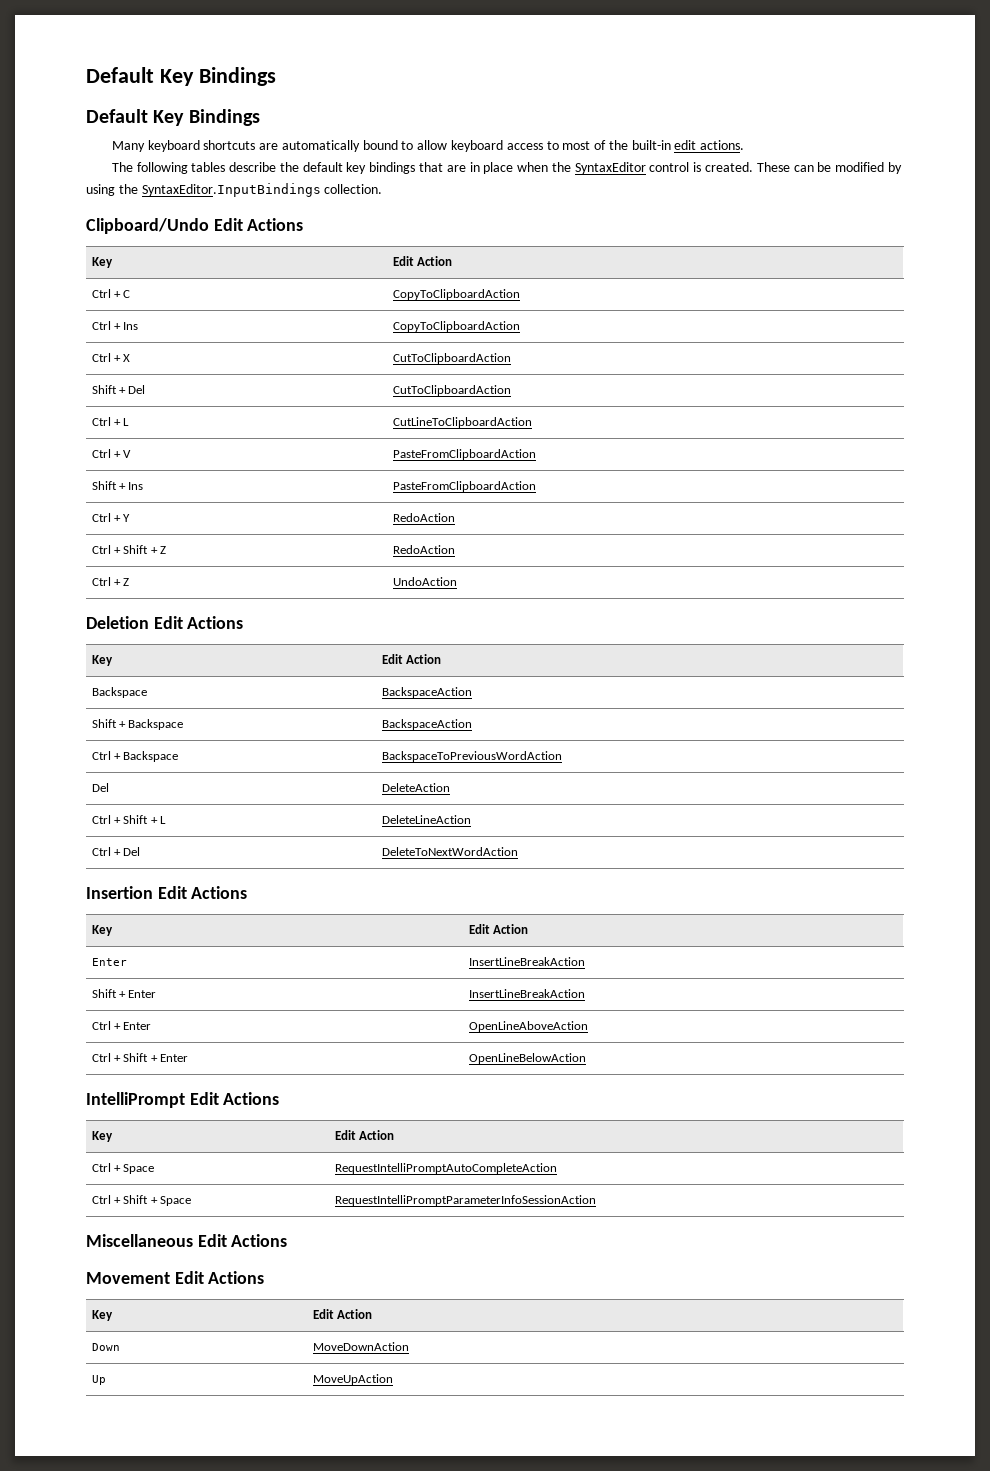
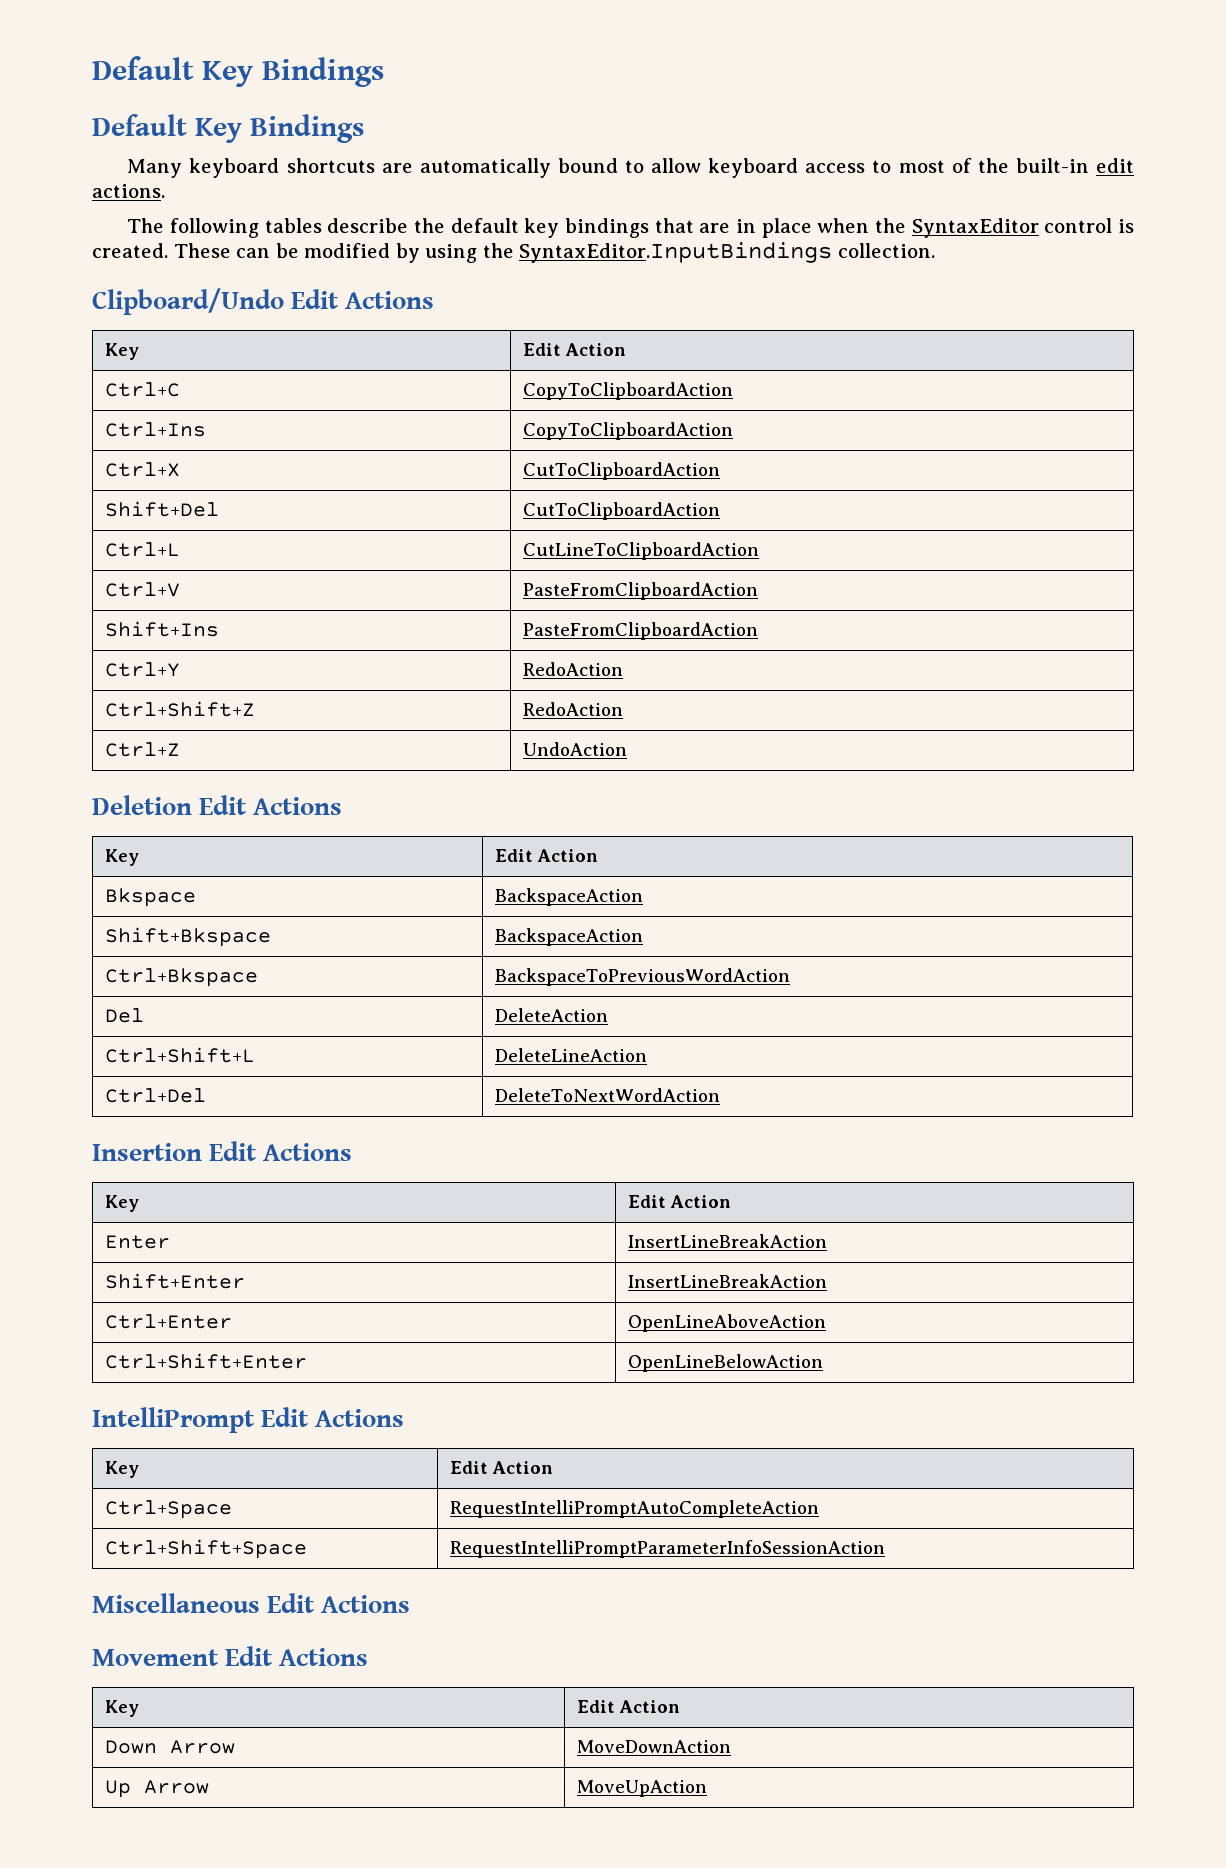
[91,289,131,298] [392,289,520,300] [91,321,139,330] [392,321,520,332] [91,353,131,362] [392,353,511,364] [91,385,146,394] [392,385,511,396] [91,417,130,426] [392,417,532,428] [91,449,132,458] [392,449,536,460] [91,481,144,490] [392,481,536,492] [91,513,131,522] [392,513,455,522] [91,545,167,554] [392,545,455,554] [91,577,130,586] Ctrl + C | CopyToClipboardAction // Ctrl + Ins | CopyToClipboardAction // Ctrl + X | CutToClipboardAction // Shift + Del | CutToClipboardAction // Ctrl + L | CutLineToClipboardAction // Ctrl + V | PasteFromClipboardAction // Shift + Ins | PasteFromClipboardAction // Ctrl + Y | RedoAction // Ctrl + Shift + Z | RedoAction // Ctrl + Z -> [105,382,181,397] [523,382,734,400] [105,422,207,437] [523,422,734,440] [105,462,181,477] [523,462,721,480] [105,501,220,517] [523,502,721,520] [105,542,181,557] [523,542,760,560] [105,582,181,597] [523,582,759,600] [105,621,220,637] [523,622,759,640] [105,662,181,677] [523,662,624,676] [105,701,256,717] [523,702,624,716] [105,742,181,757] Ctrl+C | CopyToClipboardAction // Ctrl+Ins | CopyToClipboardAction // Ctrl+X | CutToClipboardAction // Shift+Del | CutToClipboardAction // Ctrl+L | CutLineToClipboardAction // Ctrl+V | PasteFromClipboardAction // Shift+Ins | PasteFromClipboardAction // Ctrl+Y | RedoAction // Ctrl+Shift+Z | RedoAction // Ctrl+Z
[91,687,147,698] [381,687,472,698] [91,719,184,730] [381,719,472,730] [91,751,179,762] [381,751,562,762] [91,783,109,792] [381,783,450,792] [91,815,167,824] [381,815,471,824] [91,847,141,856] Backspace | BackspaceAction // Shift + Backspace | BackspaceAction // Ctrl + Backspace | BackspaceToPreviousWordAction // Del | DeleteAction // Ctrl + Shift + L | DeleteLineAction // Ctrl + Del -> [105,888,197,907] [495,888,644,906] [105,927,272,947] [495,928,644,946] [105,968,259,987] [495,968,791,986] [105,1008,145,1023] [495,1008,609,1022] [105,1047,256,1063] [495,1048,648,1062] [105,1088,207,1103] Bkspace | BackspaceAction // Shift+Bkspace | BackspaceAction // Ctrl+Bkspace | BackspaceToPreviousWordAction // Del | DeleteAction // Ctrl+Shift+L | DeleteLineAction // Ctrl+Del
[91,989,157,998] [468,989,585,998] [91,1021,152,1030] [468,1021,588,1032] [91,1053,189,1062] Shift + Enter | InsertLineBreakAction // Ctrl + Enter | OpenLineAboveAction // Ctrl + Shift + Enter -> [105,1273,246,1289] [628,1274,828,1288] [105,1314,233,1329] [628,1314,827,1332] [105,1353,308,1369] Shift+Enter | InsertLineBreakAction // Ctrl+Enter | OpenLineAboveAction // Ctrl+Shift+Enter
[91,1163,155,1174] [334,1163,557,1174] [91,1195,192,1206] Ctrl + Space | RequestIntelliPromptAutoCompleteAction // Ctrl + Shift + Space -> [105,1500,233,1519] [450,1500,820,1518] [105,1539,308,1559] Ctrl+Space | RequestIntelliPromptAutoCompleteAction // Ctrl+Shift+Space
(120, 1347) none -> [170,1740,236,1754] Arrow
(106, 1380) none -> [144,1780,210,1794] Arrow

